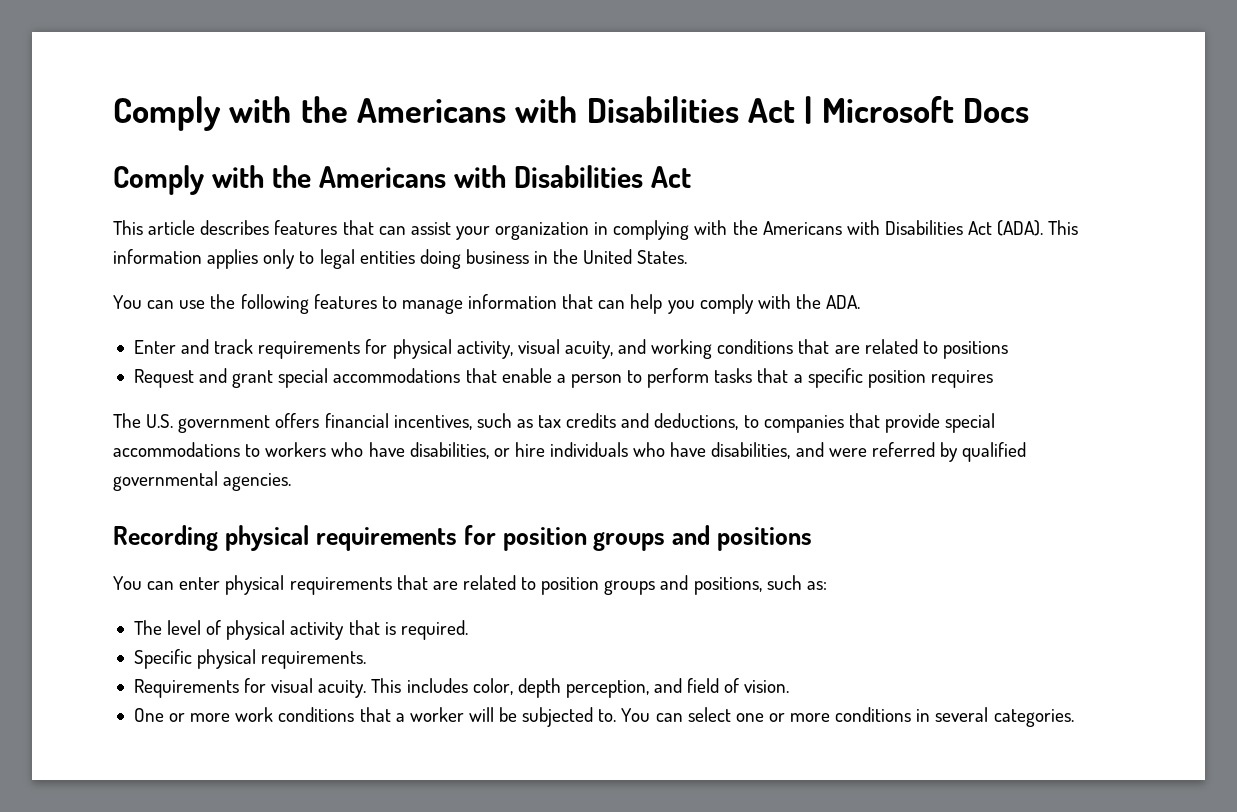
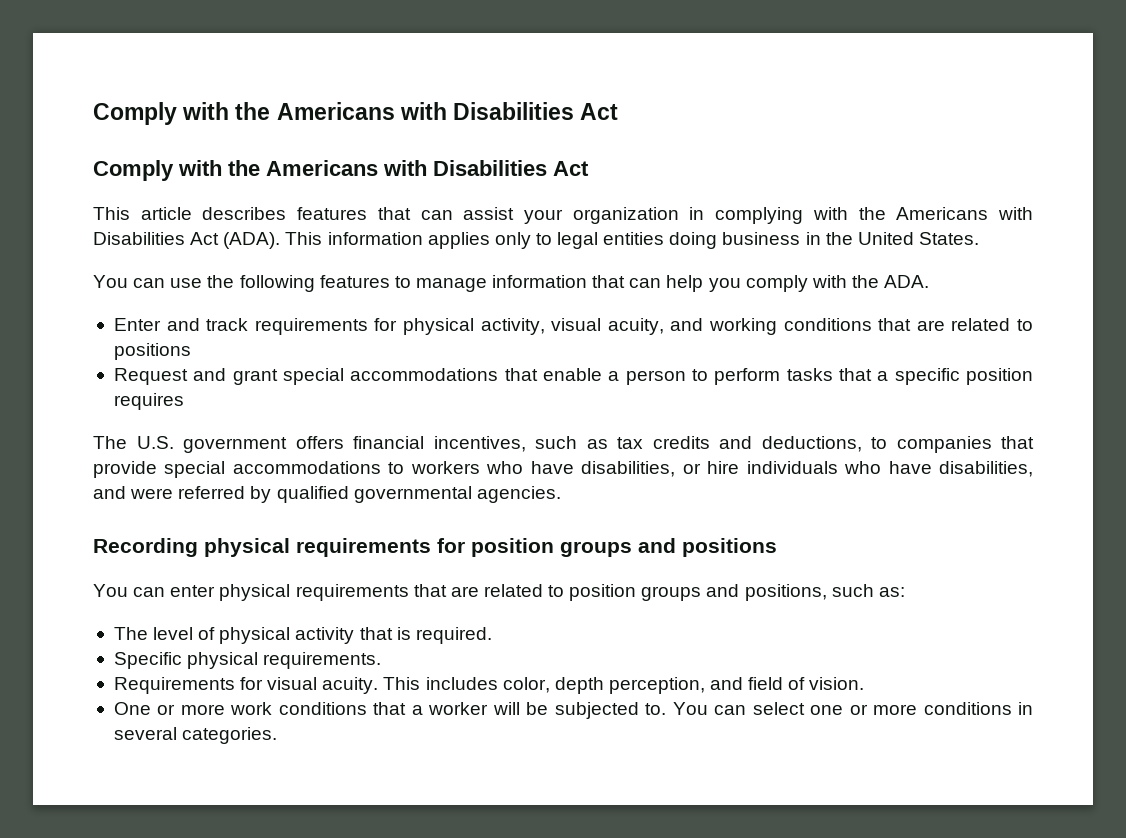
[113,96,1029,131] Comply with the Americans with Disabilities Act | Microsoft Docs -> [93,102,619,125] Comply with the Americans with Disabilities Act

